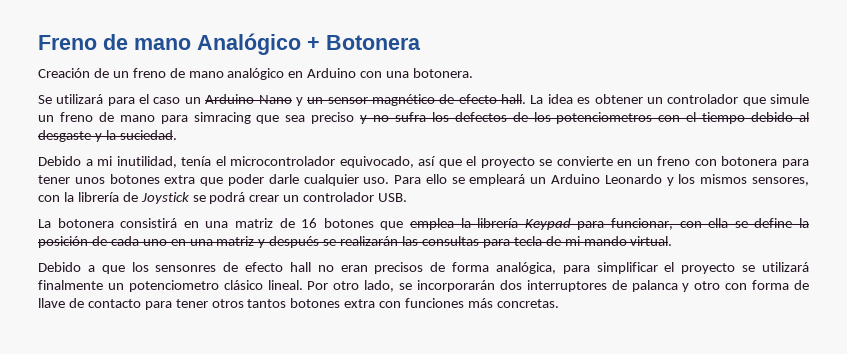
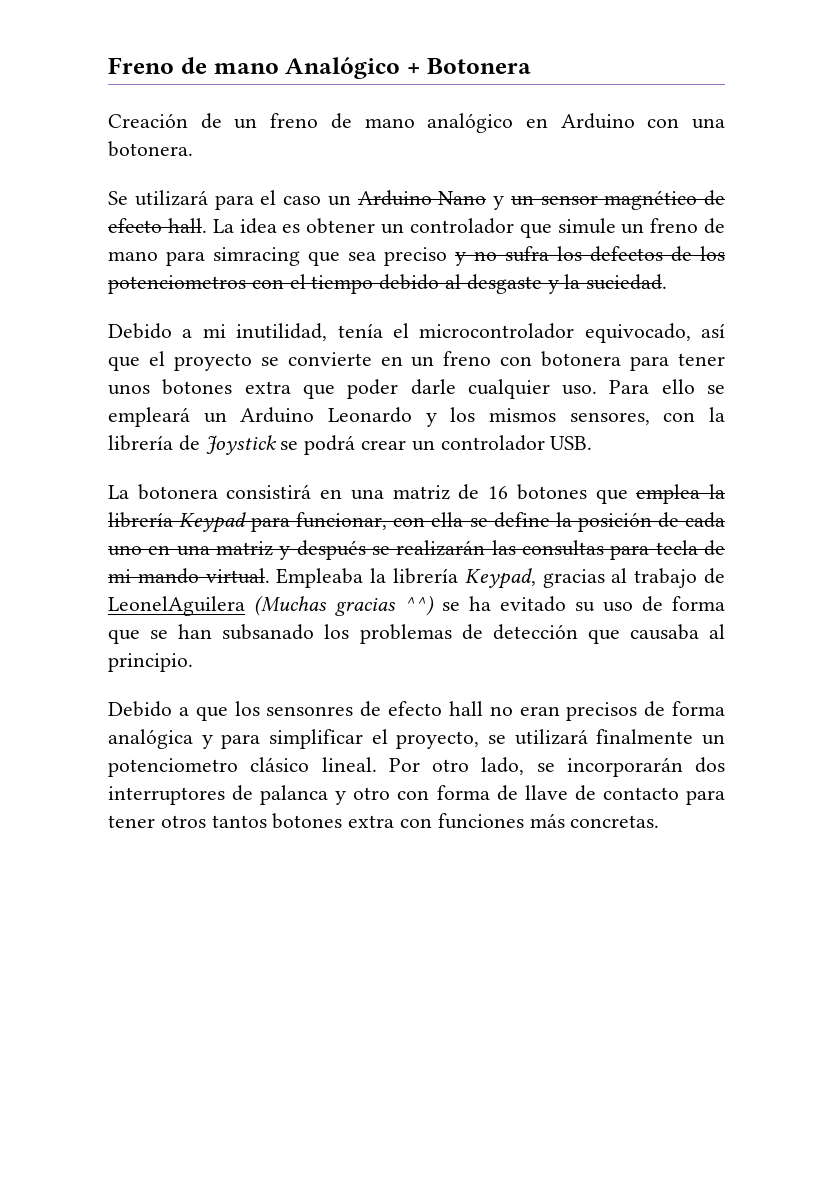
(673, 241) none -> [276,568,725,589] [108,595,725,616] [108,624,726,644] [108,653,193,672] Empleaba la librería Keypad, gracias al trabajo de LeonelAguilera (Muchas gracias ^^) se ha evitado su uso de forma que se han subsanado los problemas de detección que causaba al principio.
[495,262,556,274] analógica, -> [108,729,213,749] analógica y
[681,263,736,274] proyecto -> [396,731,480,749] proyecto,

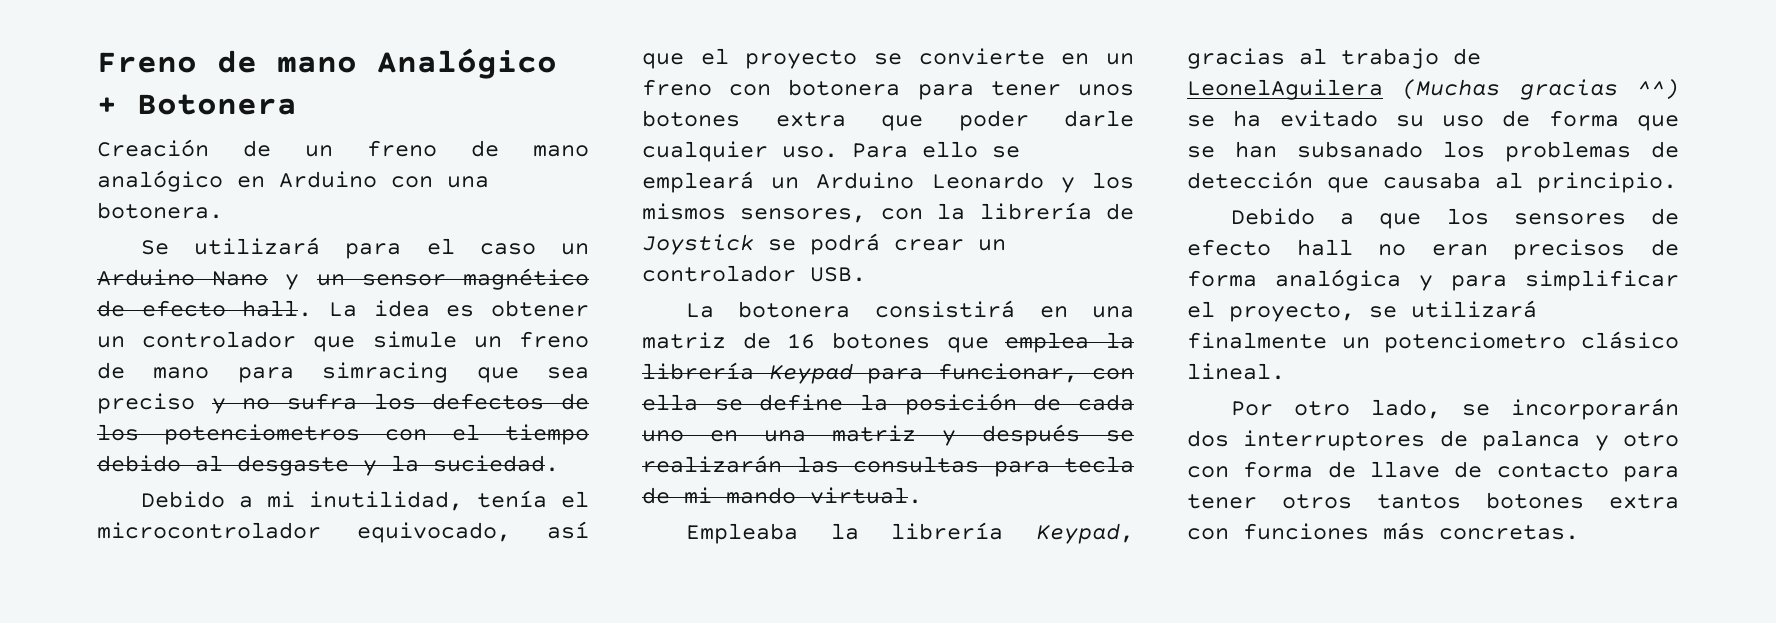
(270, 576) none -> (922, 495) //
[266,706,354,716] sensonres -> [1513,213,1626,225] sensores
(377, 764) none -> (1285, 371) //

